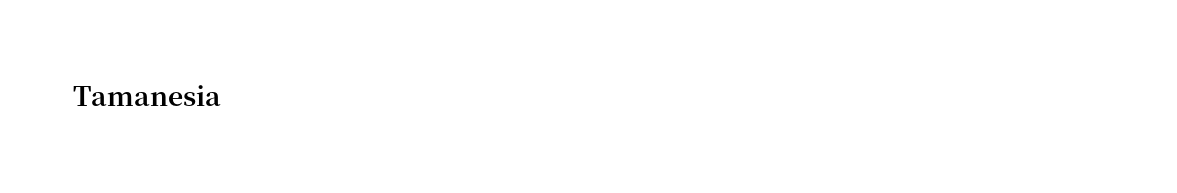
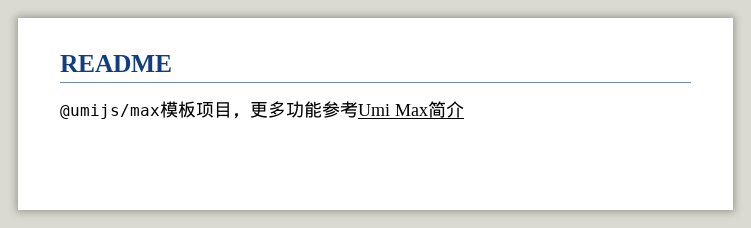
[73,85,221,106] Tamanesia -> [60,55,172,72] [60,101,464,119] README // @umijs/max模板项目，更多功能参考Umi Max简介

